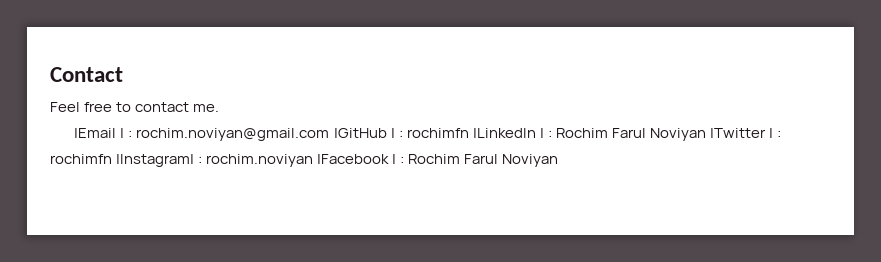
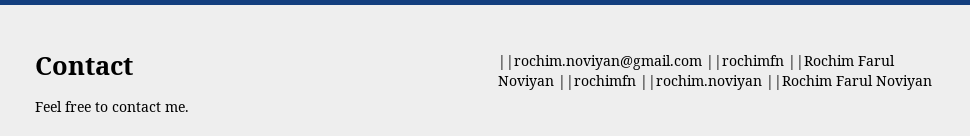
[74,128,782,141] [50,154,461,167] |Email | : rochim.noviyan@gmail.com |GitHub | : rochimfn |LinkedIn | : Rochim Farul Noviyan |Twitter | : rochimfn |Instagram| : rochim.noviyan |Facebook | : Rochim -> [498,55,895,70] [498,75,832,90] ||rochim.noviyan@gmail.com ||rochimfn ||Rochim Farul Noviyan ||rochimfn ||rochim.noviyan ||Rochim

